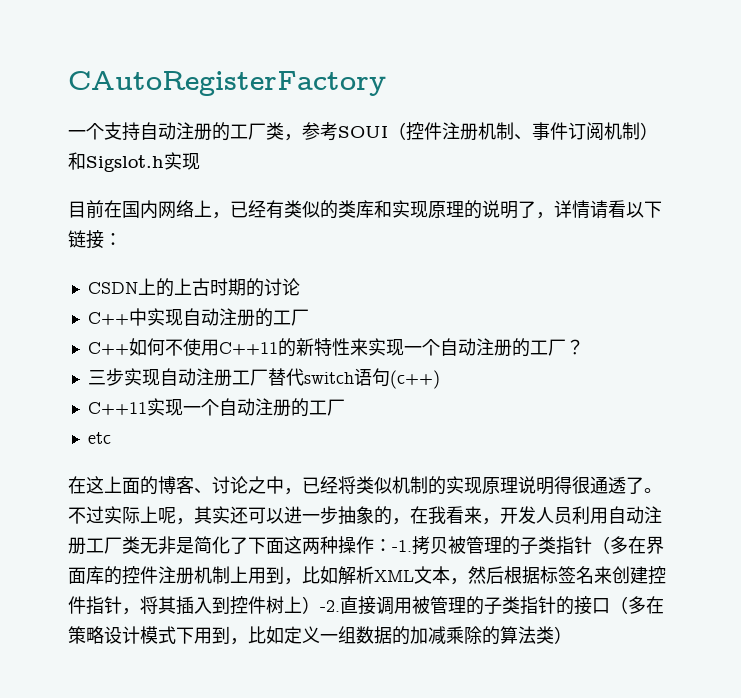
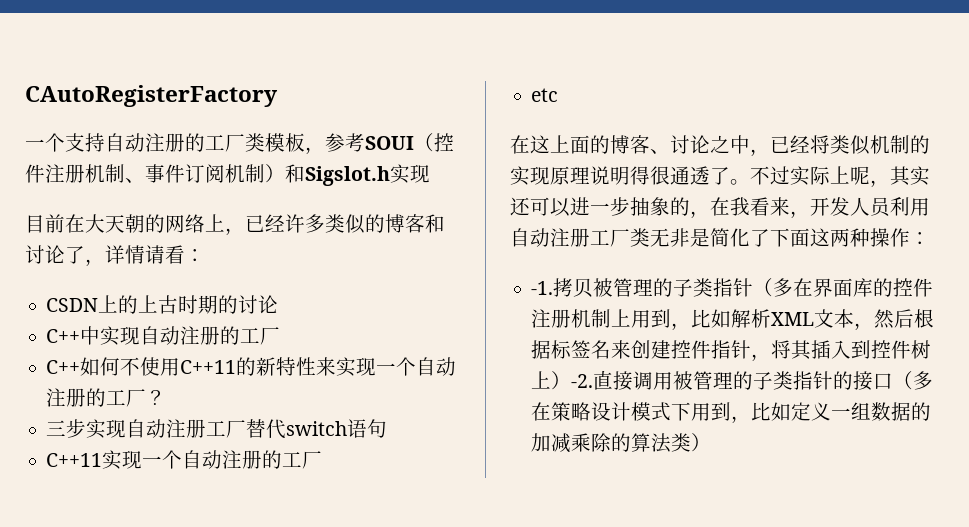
(284, 131) none -> [265,133,305,152] 模板
[122,200,158,219] 国内 -> [85,214,165,233] 大天朝的
[266,200,518,219] 有类似的类库和实现原理的说明 -> [285,214,445,234] [25,245,65,264] 许多类似的博客和讨论
[626,201,662,218] [68,230,104,249] 以下链接 -> (185, 254) none
[389,370,440,389] (c++) -> (388, 428) none
(392, 545) none -> (930, 238) //

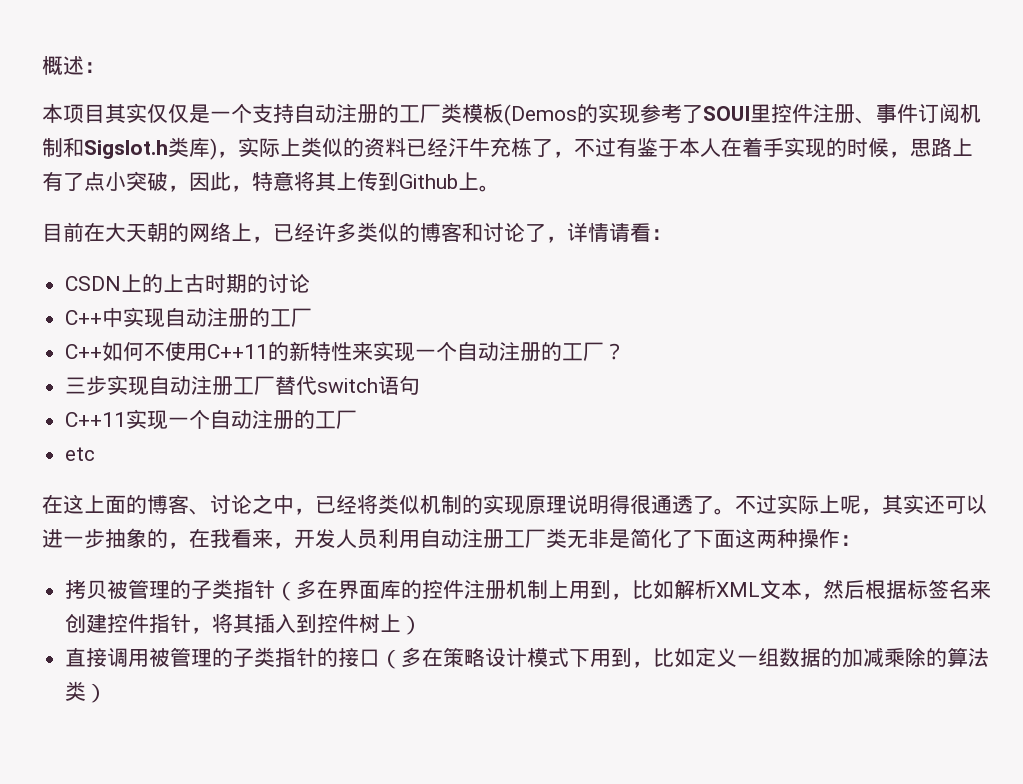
[25,85,278,107] CAutoRegisterFactory // -> [42,56,105,75] [42,103,210,123] 概述： // 本项目其实仅仅是
[305,133,454,154] [25,164,125,183] ，参考SOUI（控件注册机制 -> [504,103,855,126] (Demos的实现参考了SOUI里控件注册
[265,164,430,186] ）和Sigslot.h实现 -> [63,137,973,160] [42,171,500,192] 和Sigslot.h类库)，实际上类似的资料已经汗牛充栋了，不过有鉴于本人在着手实现的时候，思路上有了点小突破，因此，特意将其上传到Github上。
[531,281,554,295] -1. -> (861, 540) none
[571,374,594,388] -2. -> (423, 625) //

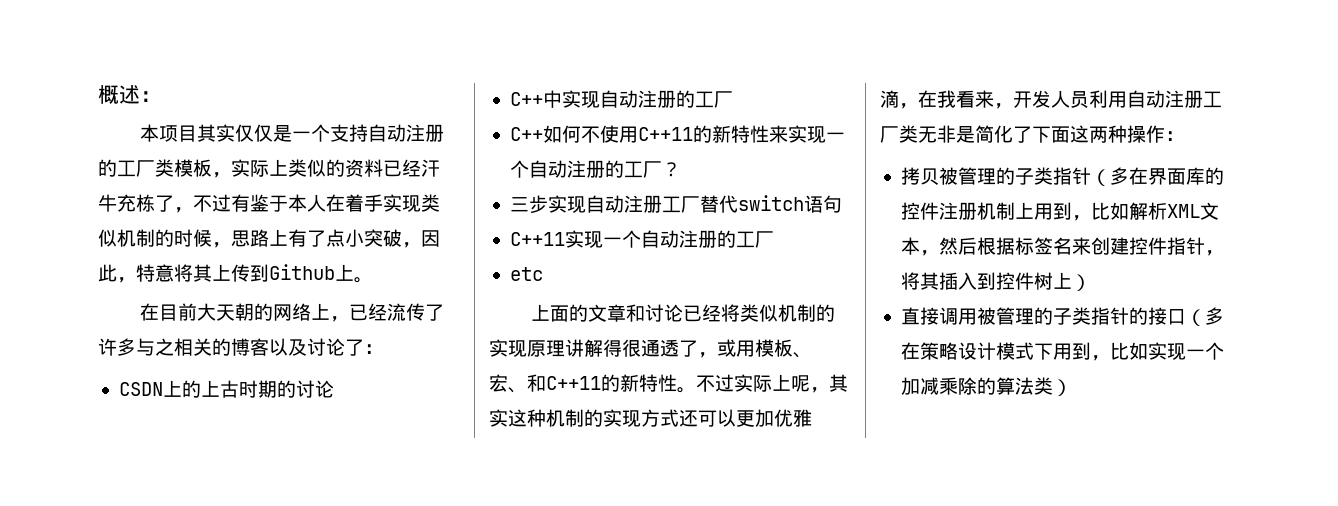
[504,103,981,126] [42,137,217,160] (Demos的实现参考了SOUI里控件注册、事件订阅机制和Sigslot.h类库) -> (212, 168) none
(826, 148) none -> [421,194,440,212] [98,229,155,247] 类似机制
[42,222,105,242] 目前在 -> [140,303,198,321] 在目前
[315,222,651,243] 许多类似的博客和讨论了，详情请看 -> [387,303,445,321] [98,338,364,356] 流传了许多与之相关的博客以及讨论了
[42,494,315,515] 在这上面的博客、讨论之中， -> [531,304,684,322] 上面的文章和讨论
[567,494,609,514] 说明 -> [565,339,603,357] 讲解
(714, 505) none -> [698,339,812,358] [489,374,677,393] ，或用模板、宏、和C++11的新特性
[924,495,987,514] [42,528,168,549] 还可以进一步抽象的 -> [508,409,812,427] [880,90,899,108] 这种机制的实现方式还可以更加优雅滴
[695,647,843,667] 定义一组数据的 -> [1147,342,1224,360] 实现一个

